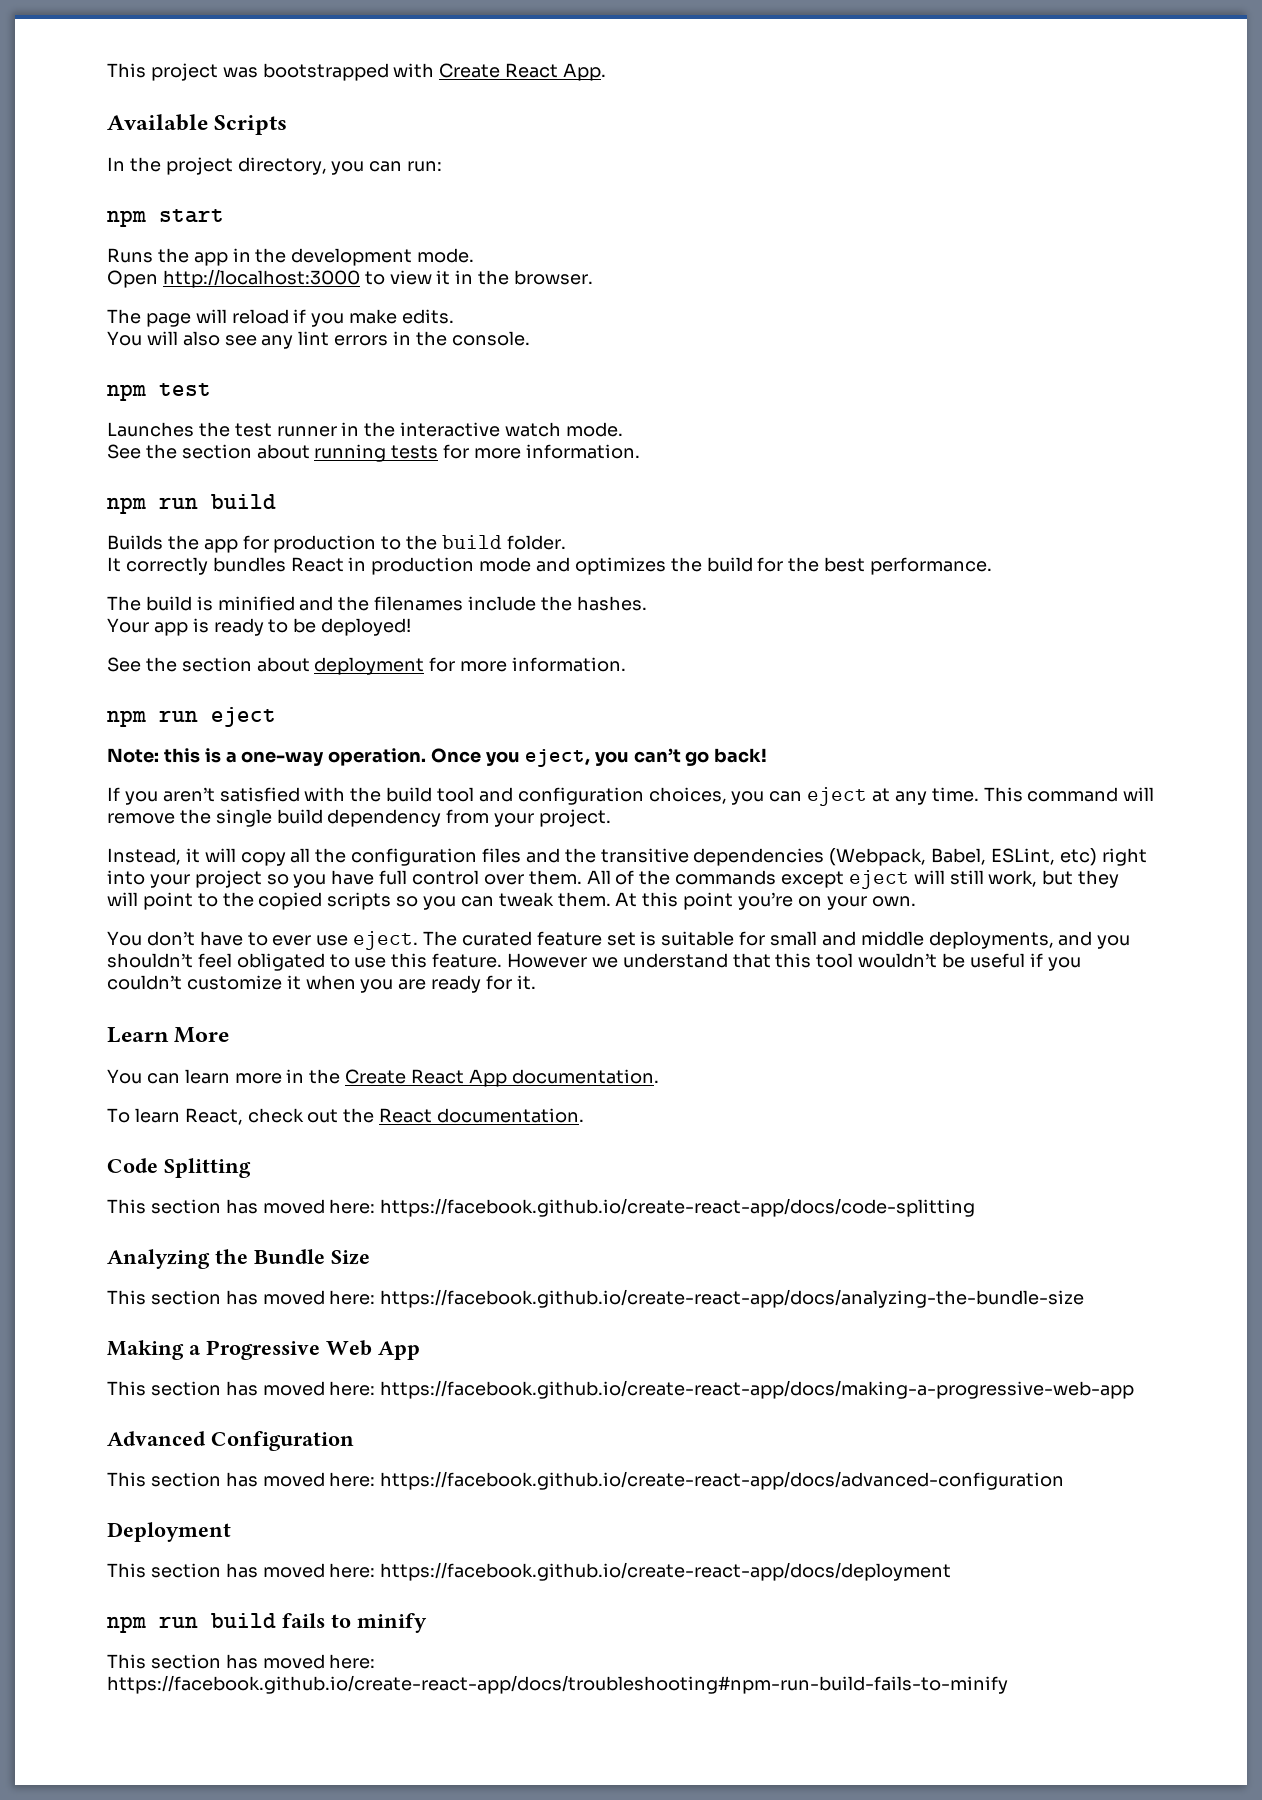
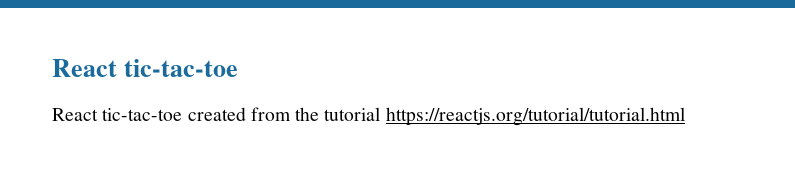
[107,63,607,81] [107,114,288,135] [107,157,443,175] [107,209,224,227] [107,248,475,266] [107,269,594,288] [107,309,455,327] [107,331,530,349] [107,383,211,401] [107,422,623,437] [107,444,640,462] [107,494,276,514] [107,535,566,553] [107,557,993,575] [107,596,647,611] [107,618,412,636] [107,657,627,675] [107,707,276,727] [107,748,768,767] [107,787,1155,806] [107,809,612,827] [107,848,1147,866] [107,870,1120,889] [107,892,916,910] [107,931,1131,950] [107,953,1081,971] [107,975,536,993] [107,1027,230,1043] [107,1069,659,1087] [107,1108,585,1125] [107,1158,251,1178] [107,1198,976,1217] [107,1249,370,1269] [107,1289,1085,1308] [107,1340,420,1360] [107,1380,1135,1399] [107,1431,354,1451] [107,1471,1065,1490] [107,1522,231,1542] [107,1562,952,1581] [107,1613,427,1633] [107,1654,376,1669] [107,1675,1008,1694] This project was bootstrapped with Create React App. // Available Scripts // In the project directory, you can run: // npm start // Runs the app in the development mode. // Open http://localhost:3000 to view it in the browser. // The page will reload if you make edits. // You will also see any lint errors in the console. // npm test // Launches the test runner in the interactive watch mode. // See the section about running tests for more information. // npm run build // Builds the app for production to the build folder. // It correctly bundles React in production mode and optimizes the build for the best performance. // The build is minified and the filenames include the hashes. // Your app is ready to be deployed! // See the section about deployment for more information. // npm run eject // Note: this is a one-way operation. Once you eject, you can’t go back! // If you aren’t satisfied with the build tool and configuration choices, you can eject at any time. This command will remove the single build dependency from your project. // Instead, it will copy all the configuration files and the transitive dependencies (Webpack, Babel, ESLint, etc) right into your project so you have full control over them. All of the commands except eject will still work, but they will point to the copied scripts so you can tweak them. At this point you’re on your own. // You don’t have to ever use eject. The curated feature set is suitable for small and middle deployments, and you shouldn’t feel obligated to use this feature. However we understand that this tool wouldn’t be useful if you couldn’t customize it when you are ready for it. // Learn More // You can learn more in the Create React App documentation. // To learn React, check out the React documentation. // Code Splitting // This section has moved here: https://facebook.github.io/create-react-app/docs/code-splitting // Analyzing the Bundle Size // This section has moved here: https://facebook.github.io/create-react-app/docs/analyzing-the-bundle-size // Making a Progressive Web App // This section has moved here: https://facebook.github.io/create-react-app/docs/making-a-progressive-web-app // Advanced Configuration // This section has moved here: https://facebook.github.io/create-react-app/docs/advanced-configuration // Deployment // This section has moved here: https://facebook.github.io/create-react-app/docs/deployment // npm run build fails to minify // This section has moved here: https://facebook.github.io/create-react-app/docs/troubleshooting#npm-run-build-fails-to-minify -> [52,59,239,77] [52,107,685,126] React tic-tac-toe // React tic-tac-toe created from the tutorial https://reactjs.org/tutorial/tutorial.html

